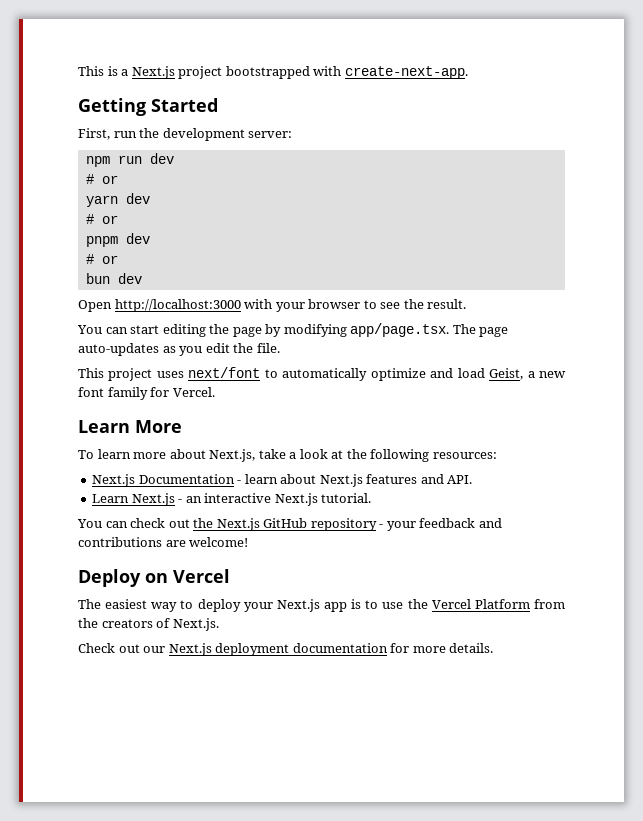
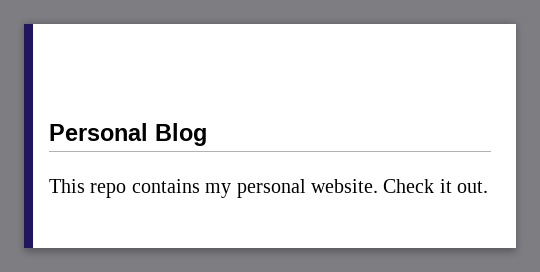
[78,66,468,79] [78,98,218,116] [78,128,293,141] [85,153,174,167] [85,174,118,184] [85,193,150,207] [85,214,118,224] [85,233,150,247] [85,254,118,264] [85,273,142,284] [78,299,467,312] [77,323,509,337] [78,343,280,356] [78,367,566,381] [78,387,215,400] [78,420,182,433] [78,449,497,462] [92,474,473,487] [92,493,372,506] [77,518,502,531] [78,537,249,547] [78,569,230,587] [78,599,566,612] [78,618,219,631] [78,643,494,656] This is a Next.js project bootstrapped with create-next-app. // Getting Started // First, run the development server: // npm run dev // # or // yarn dev // # or // pnpm dev // # or // bun dev // Open http://localhost:3000 with your browser to see the result. // You can start editing the page by modifying app/page.tsx. The page auto-updates as you edit the file. // This project uses next/font to automatically optimize and load Geist, a new font family for Vercel. // Learn More // To learn more about Next.js, take a look at the following resources: // Next.js Documentation - learn about Next.js features and API. // Learn Next.js - an interactive Next.js tutorial. // You can check out the Next.js GitHub repository - your feedback and contributions are welcome! // Deploy on Vercel // The easiest way to deploy your Next.js app is to use the Vercel Platform from the creators of Next.js. // Check out our Next.js deployment documentation for more details. -> [49,123,207,146] [49,179,489,198] Personal Blog // This repo contains my personal website. Check it out.

